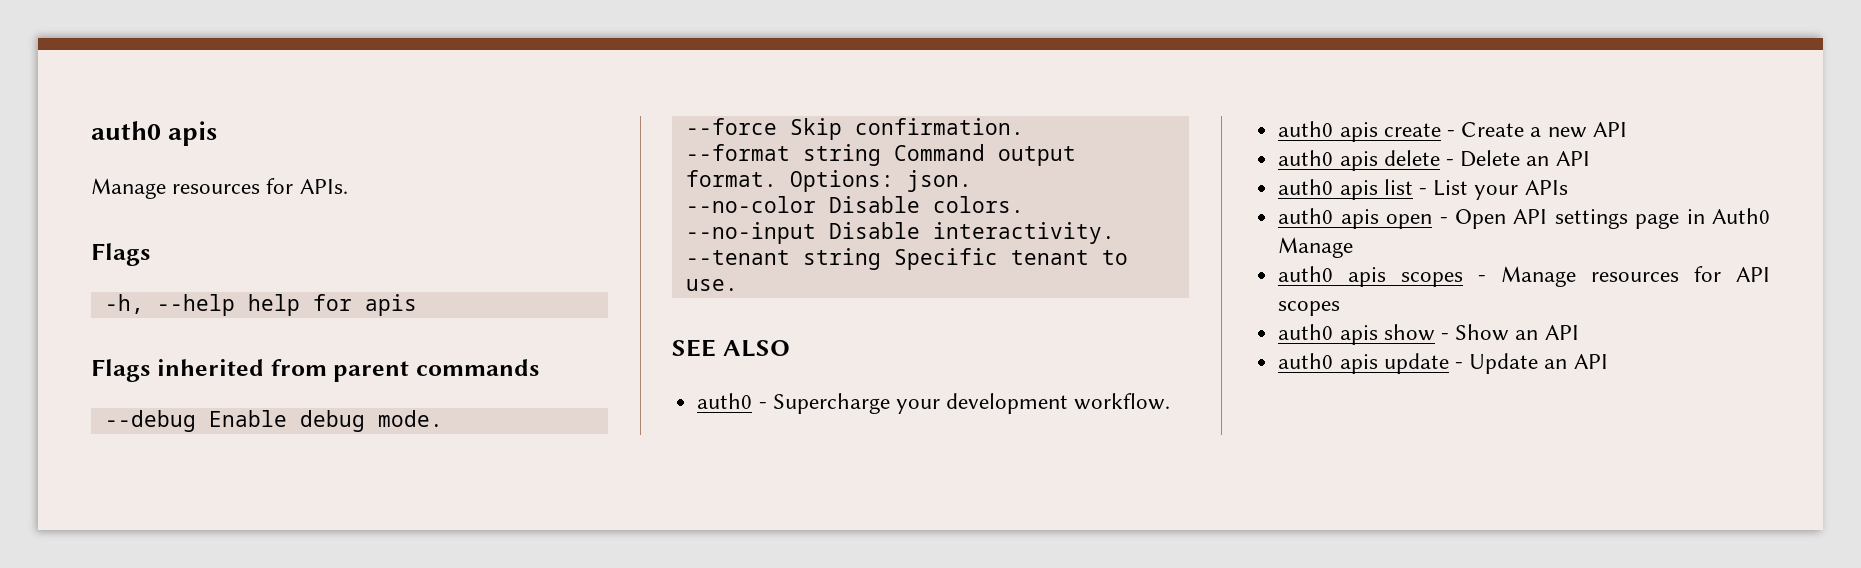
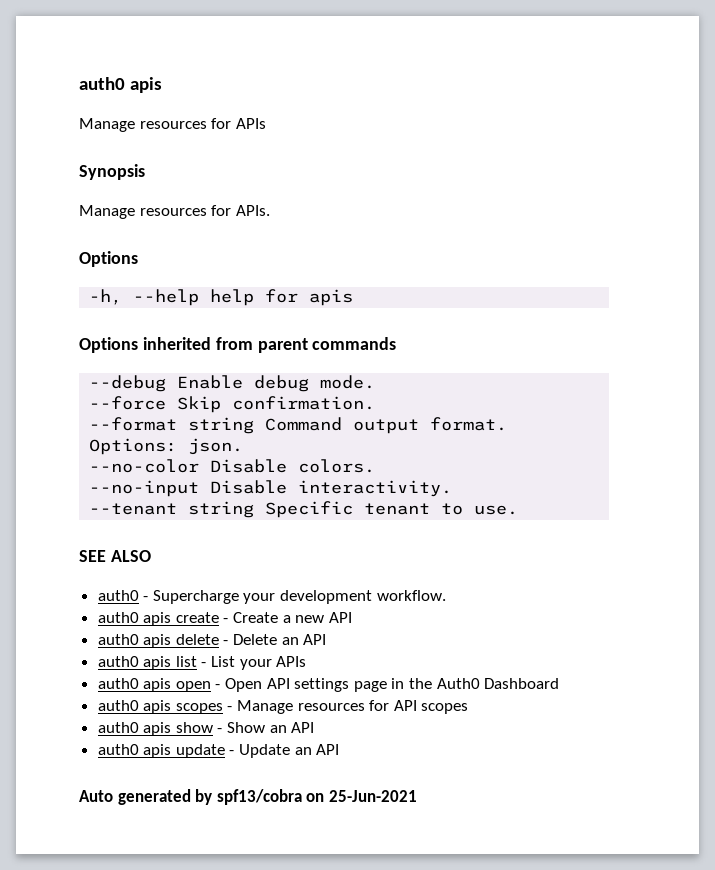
[91,121,218,146] auth0 apis -> [79,77,162,93] [79,118,266,132] [79,164,145,180] auth0 apis // Manage resources for APIs // Synopsis
[91,243,150,266] Flags -> [79,251,138,267] Options
[91,359,150,382] Flags -> [79,337,138,353] Options
[1712,208,1770,224] [1278,237,1354,258] Auth0 Manage -> [409,678,560,689] the Auth0 Dashboard
(1608, 361) none -> [79,789,417,805] // Auto generated by spf13/cobra on 25-Jun-2021

